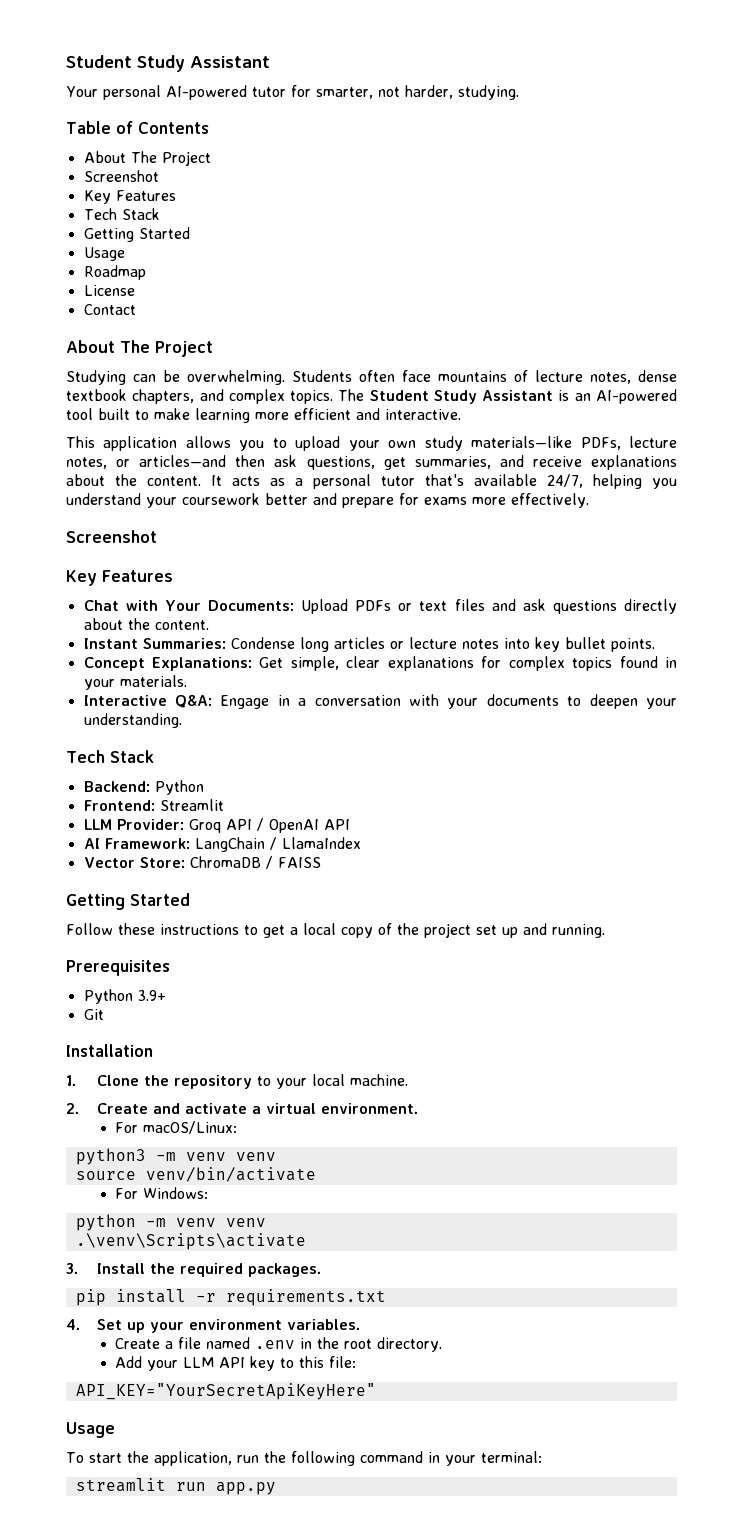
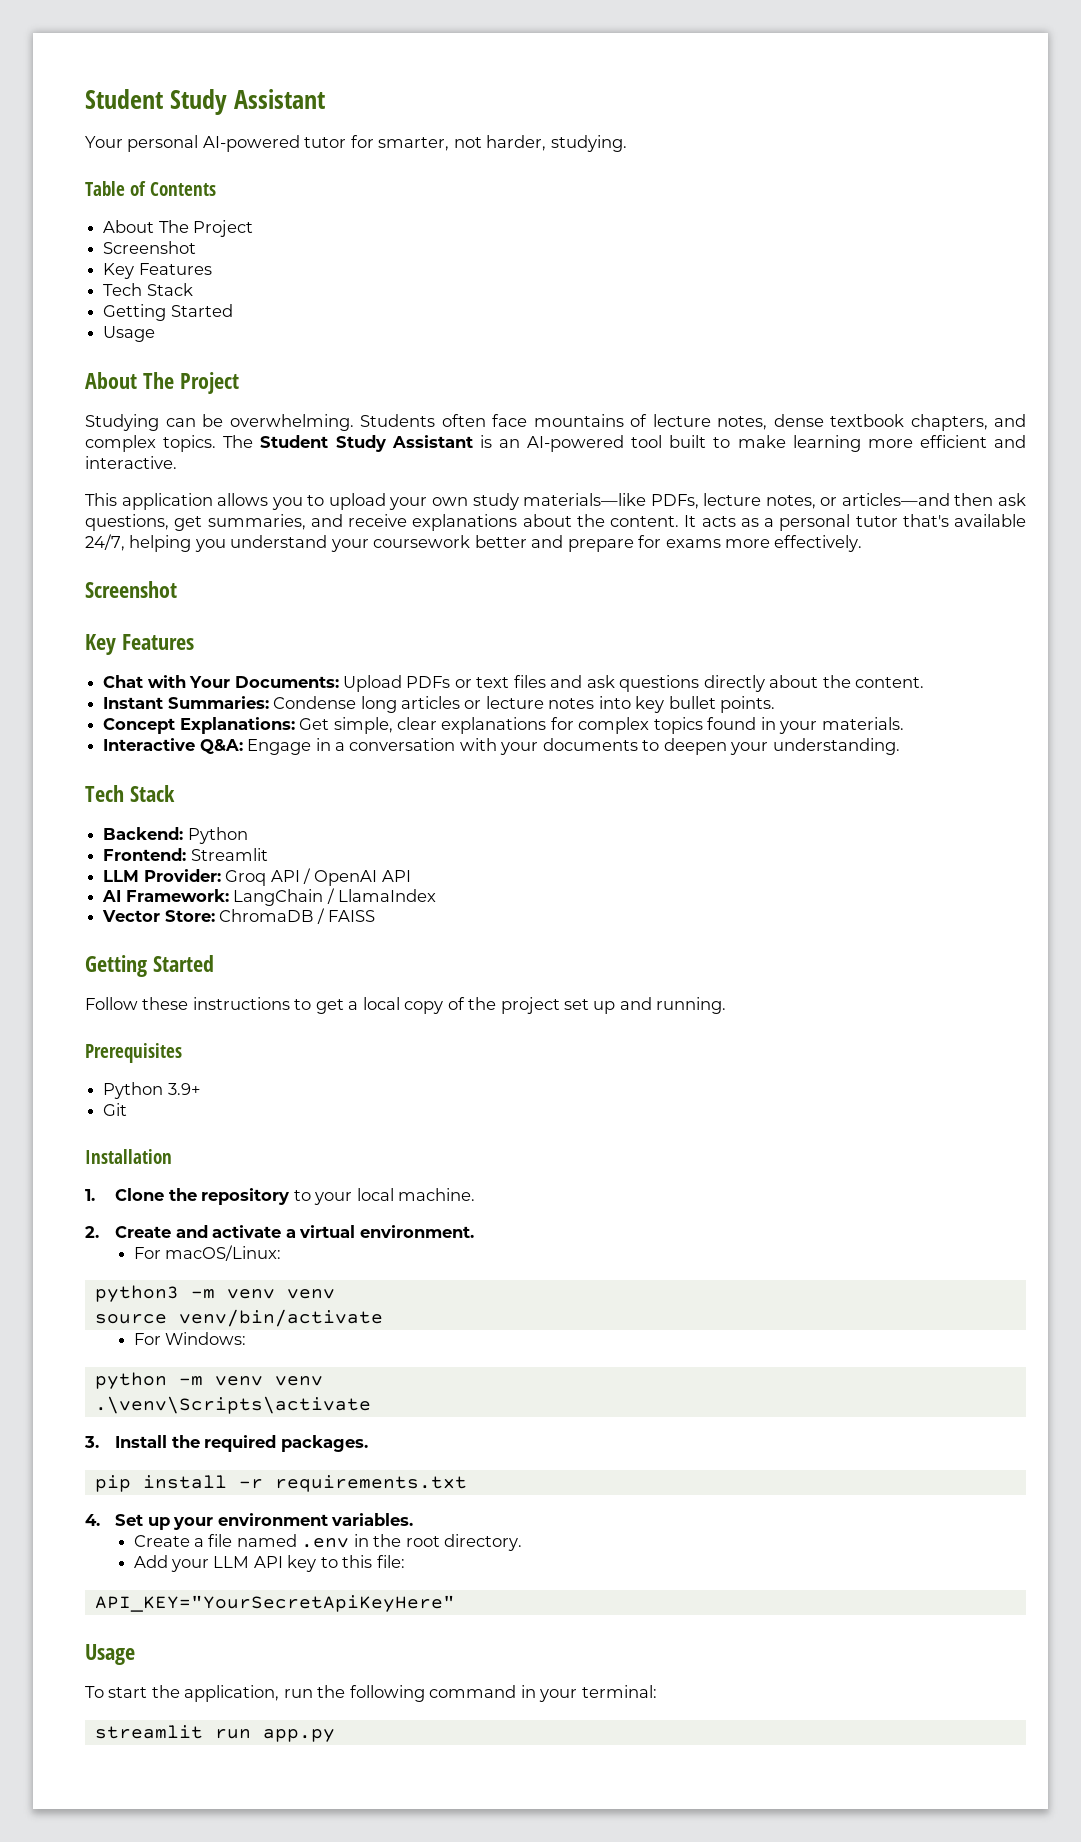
[83,265,146,280] [83,285,135,296] [83,304,136,315] // Roadmap // License // Contact -> (156, 334) none

